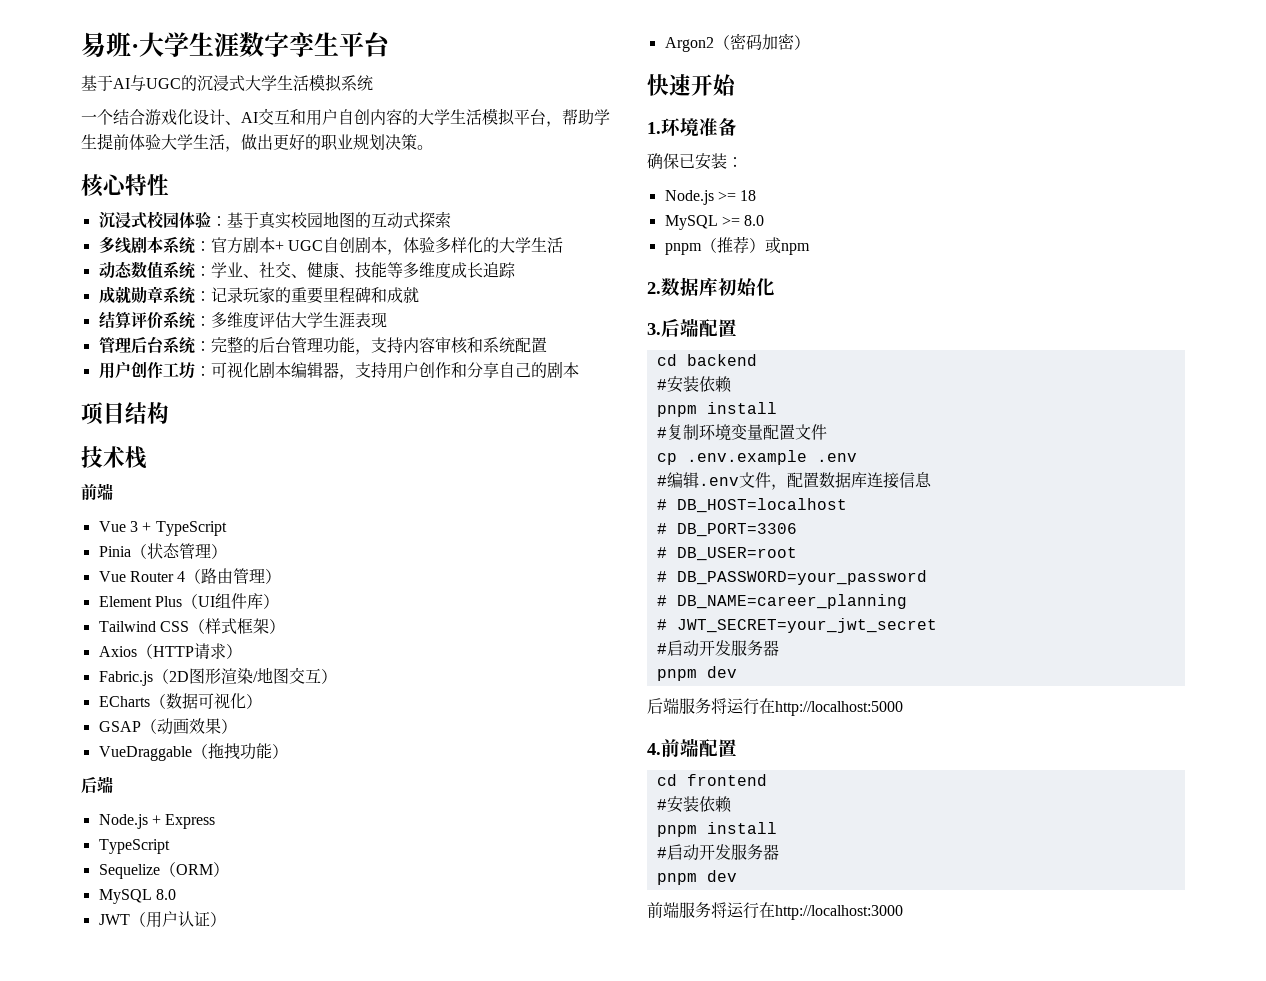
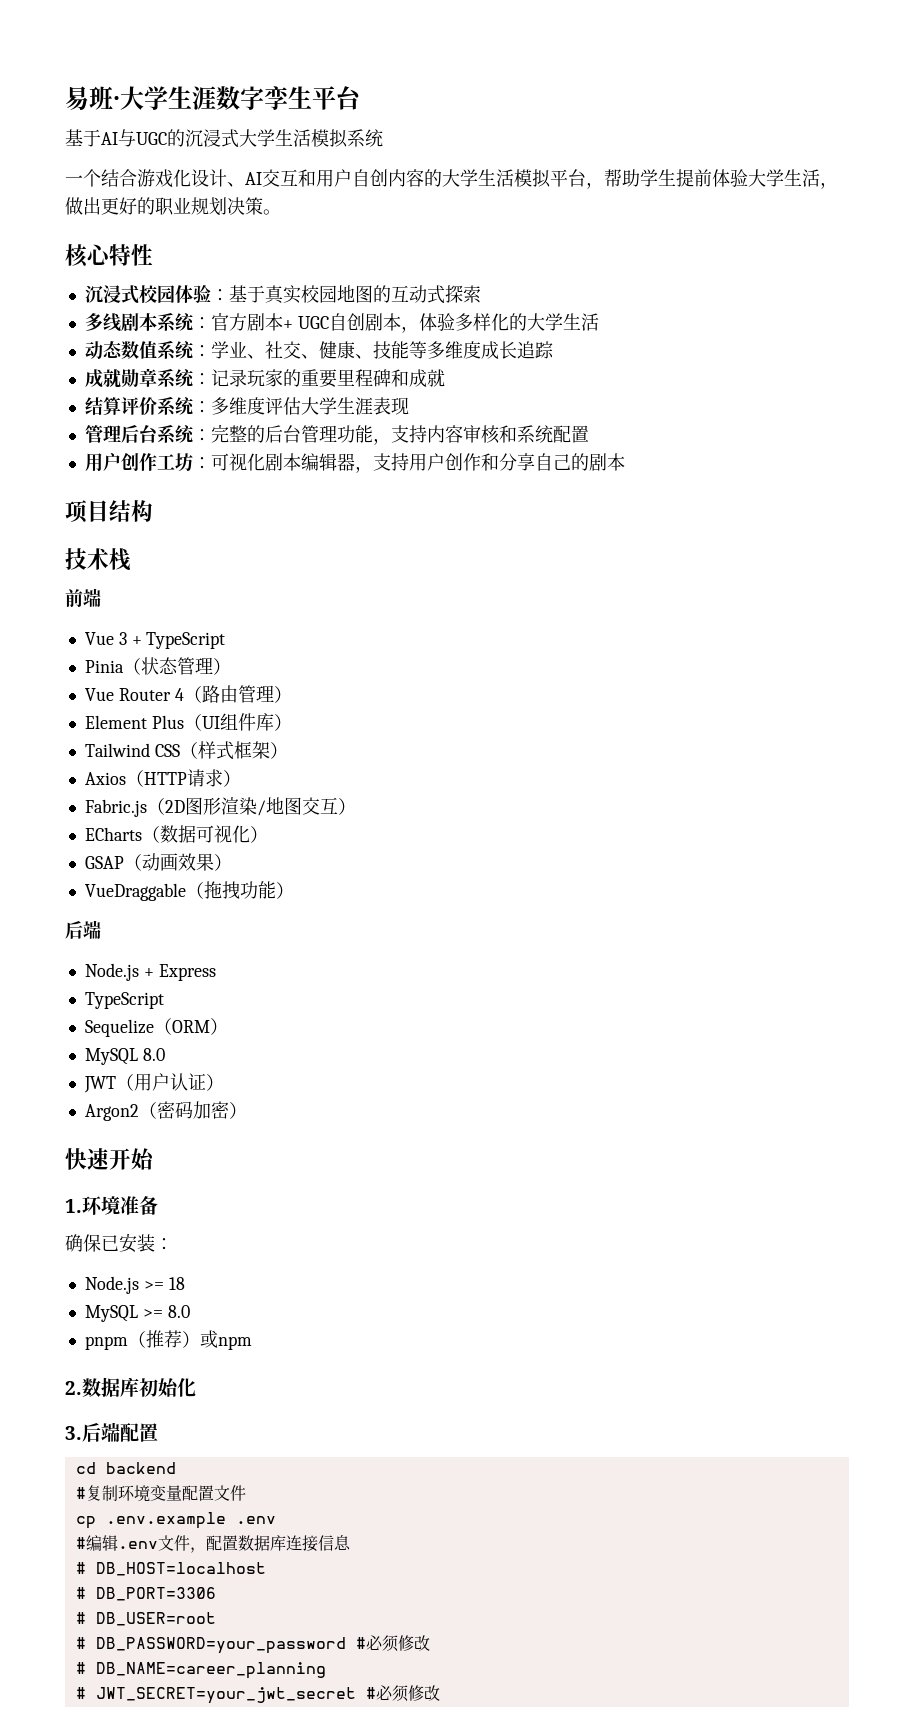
[656,376,732,393] [656,402,777,417] // #安装依赖 // pnpm install -> (176, 1468) none
(927, 577) none -> [355,1635,430,1652] #必须修改
[656,640,779,657] [656,666,737,681] [647,698,903,716] [647,738,737,757] [656,774,767,786] [656,796,732,813] [656,822,777,837] [656,844,779,861] [656,870,737,885] [647,902,903,920] // #启动开发服务器 // pnpm dev // 后端服务将运行在http://localhost:5000 // 4.前端配置 // cd frontend // #安装依赖 // pnpm install // #启动开发服务器 // pnpm dev // 前端服务将运行在http://localhost:3000 -> [365,1685,440,1702] #必须修改

